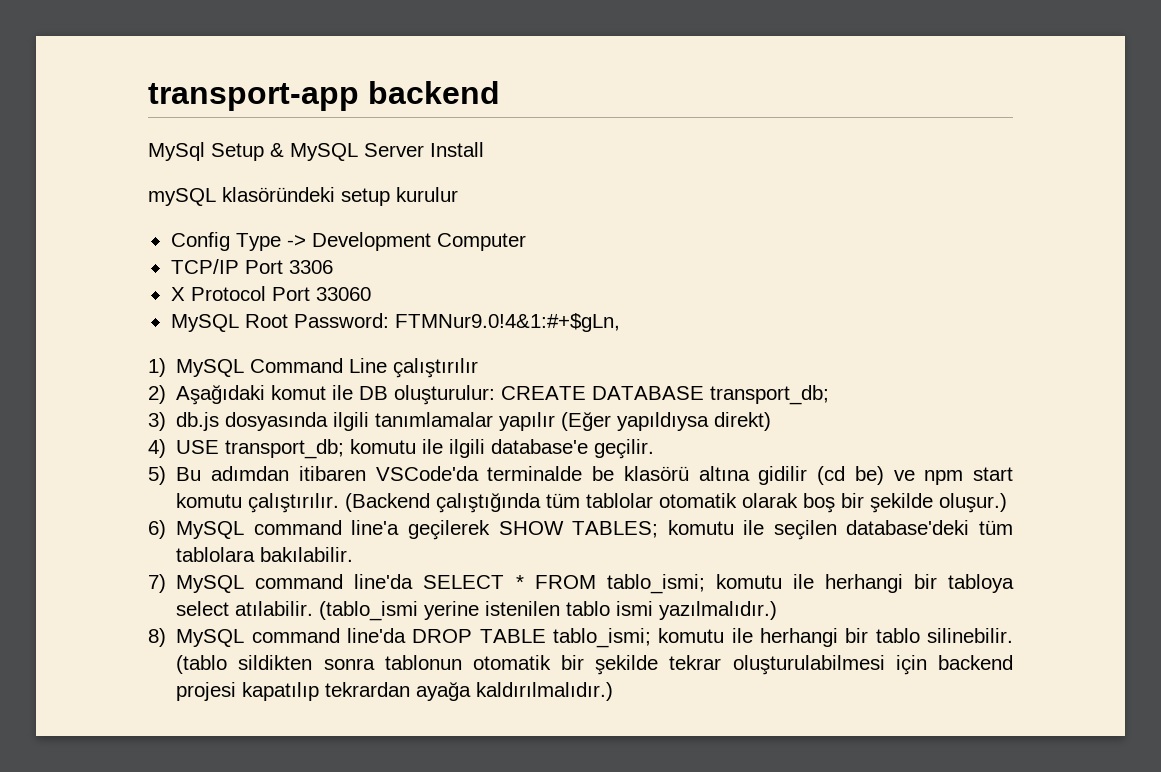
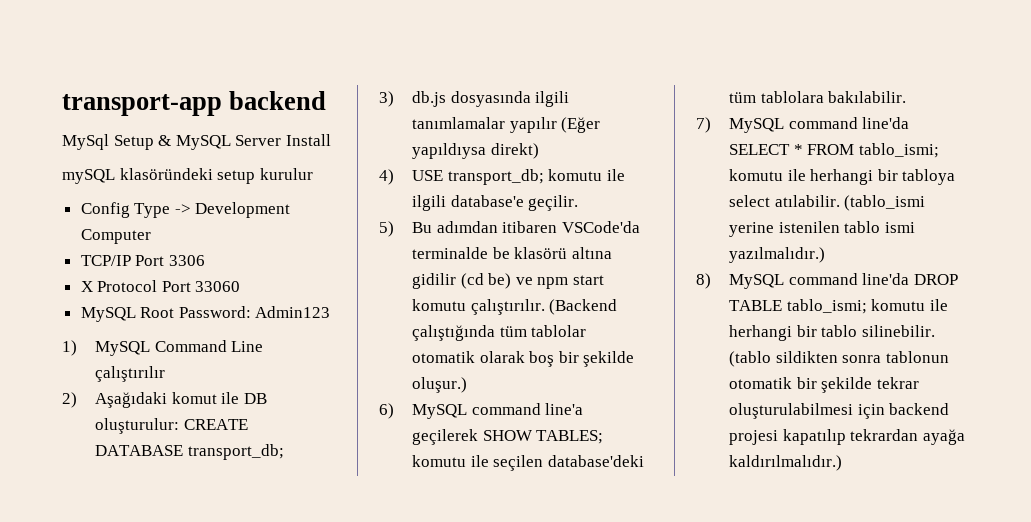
[394,313,620,332] FTMNur9.0!4&1:#+$gLn, -> [255,306,331,318] Admin123

